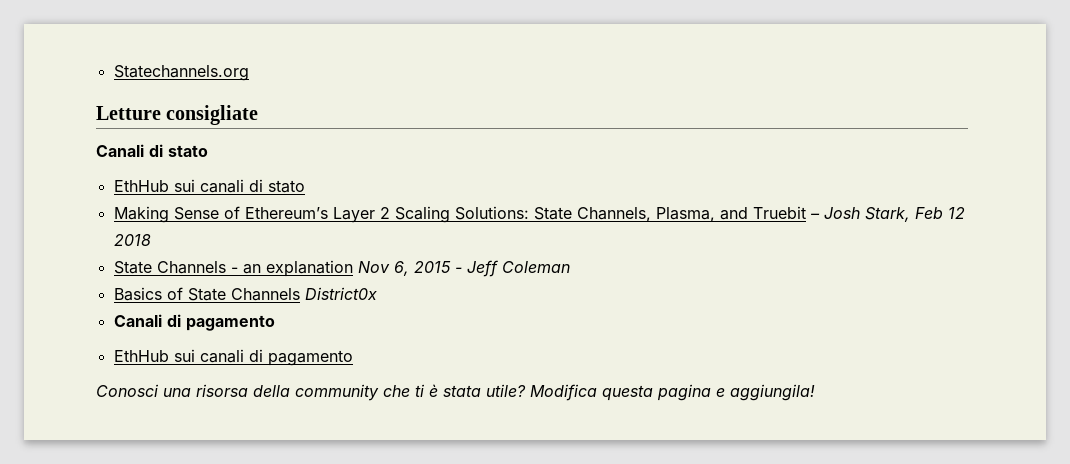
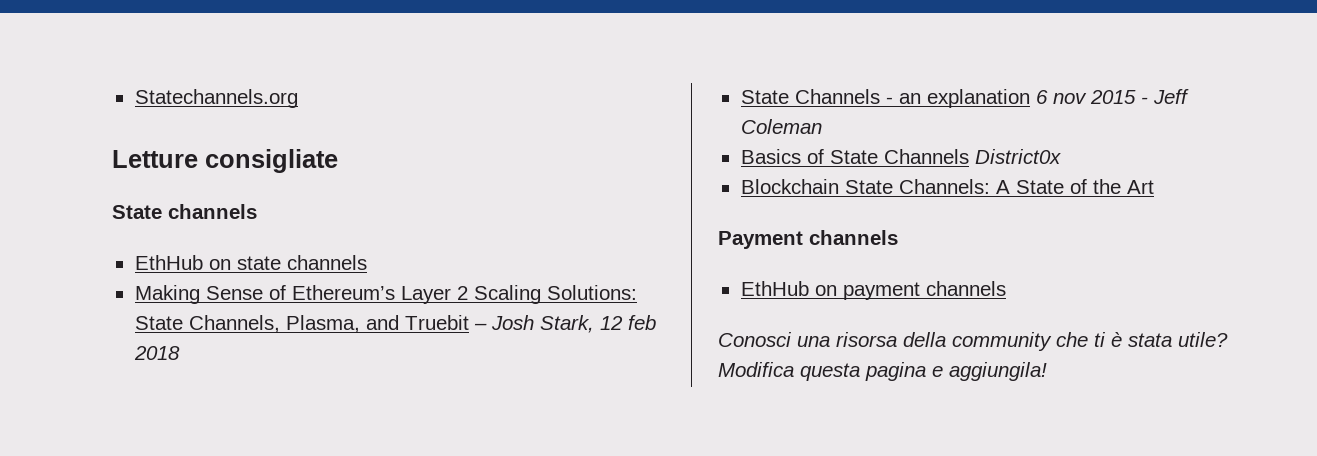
[96,144,208,157] [113,179,305,193] Canali di stato // EthHub sui canali di stato -> [112,204,257,219] [134,255,367,270] State channels // EthHub on state channels
[914,207,965,219] Feb 12 -> [599,315,656,330] 12 feb
[357,261,409,276] Nov 6, -> [1035,90,1087,104] 6 nov
[113,314,275,331] [113,349,353,366] Canali di pagamento // EthHub sui canali di pagamento -> [740,179,1154,194] [718,230,898,249] [740,281,1006,300] Blockchain State Channels: A State of the Art // Payment channels // EthHub on payment channels

